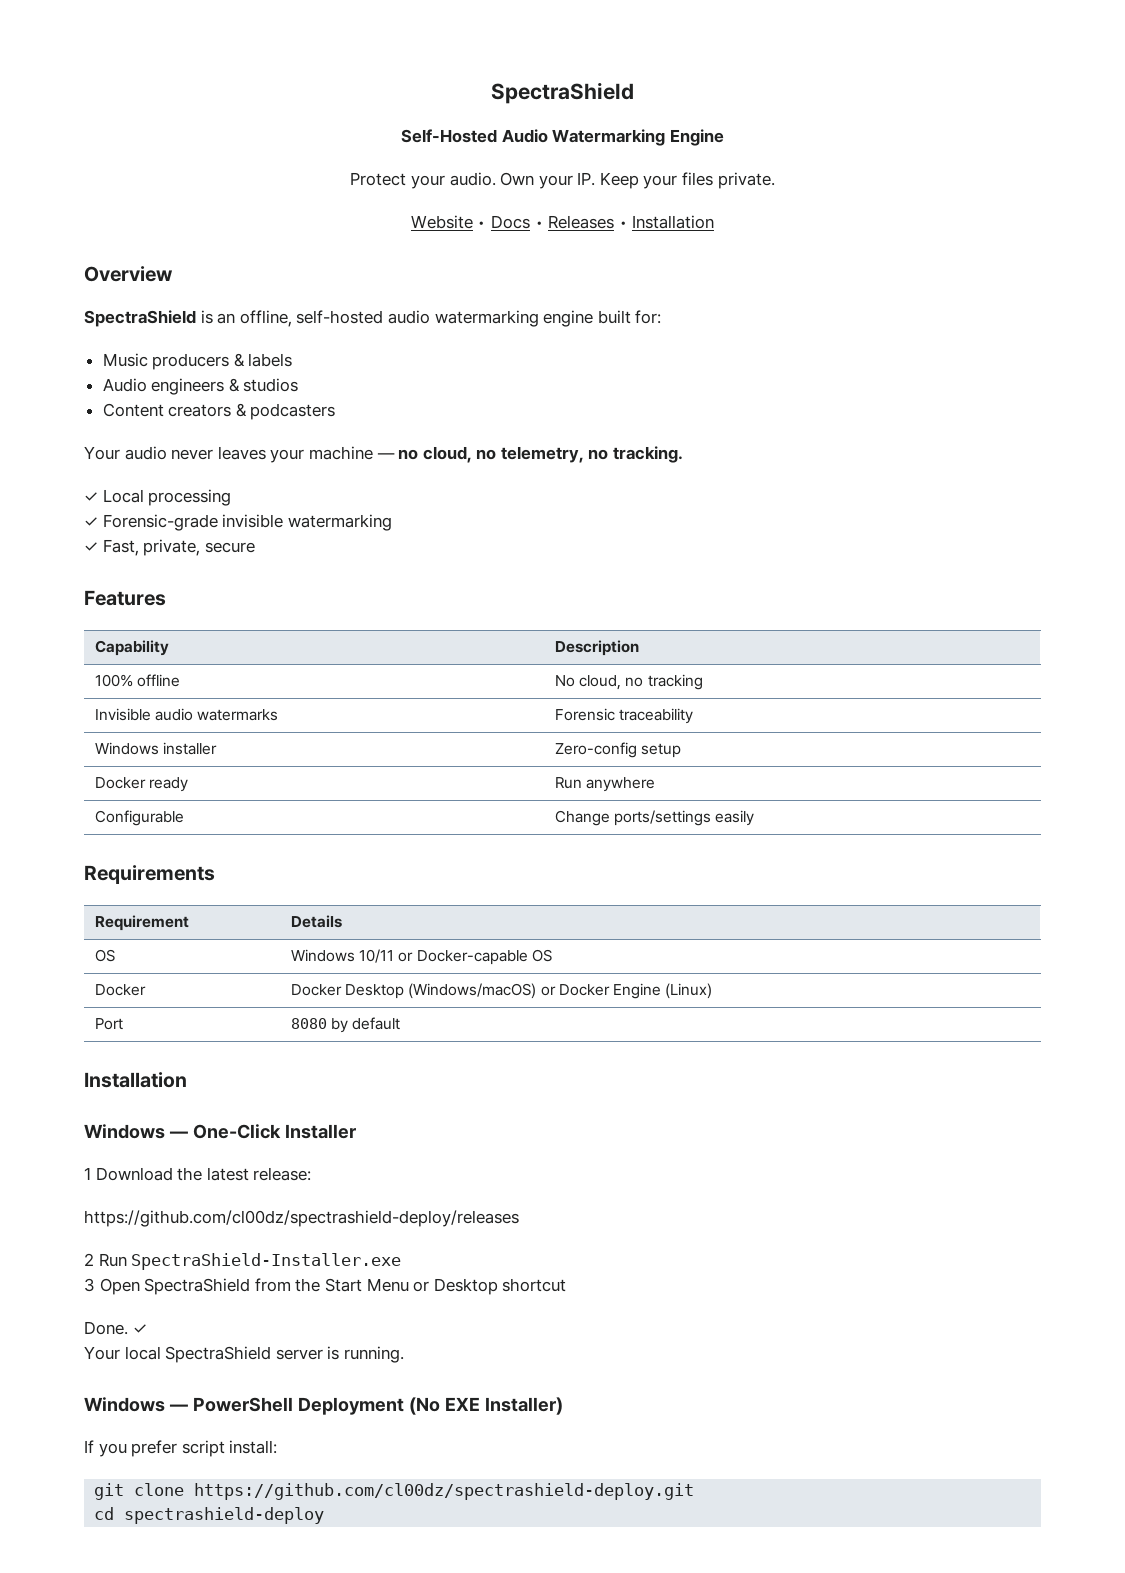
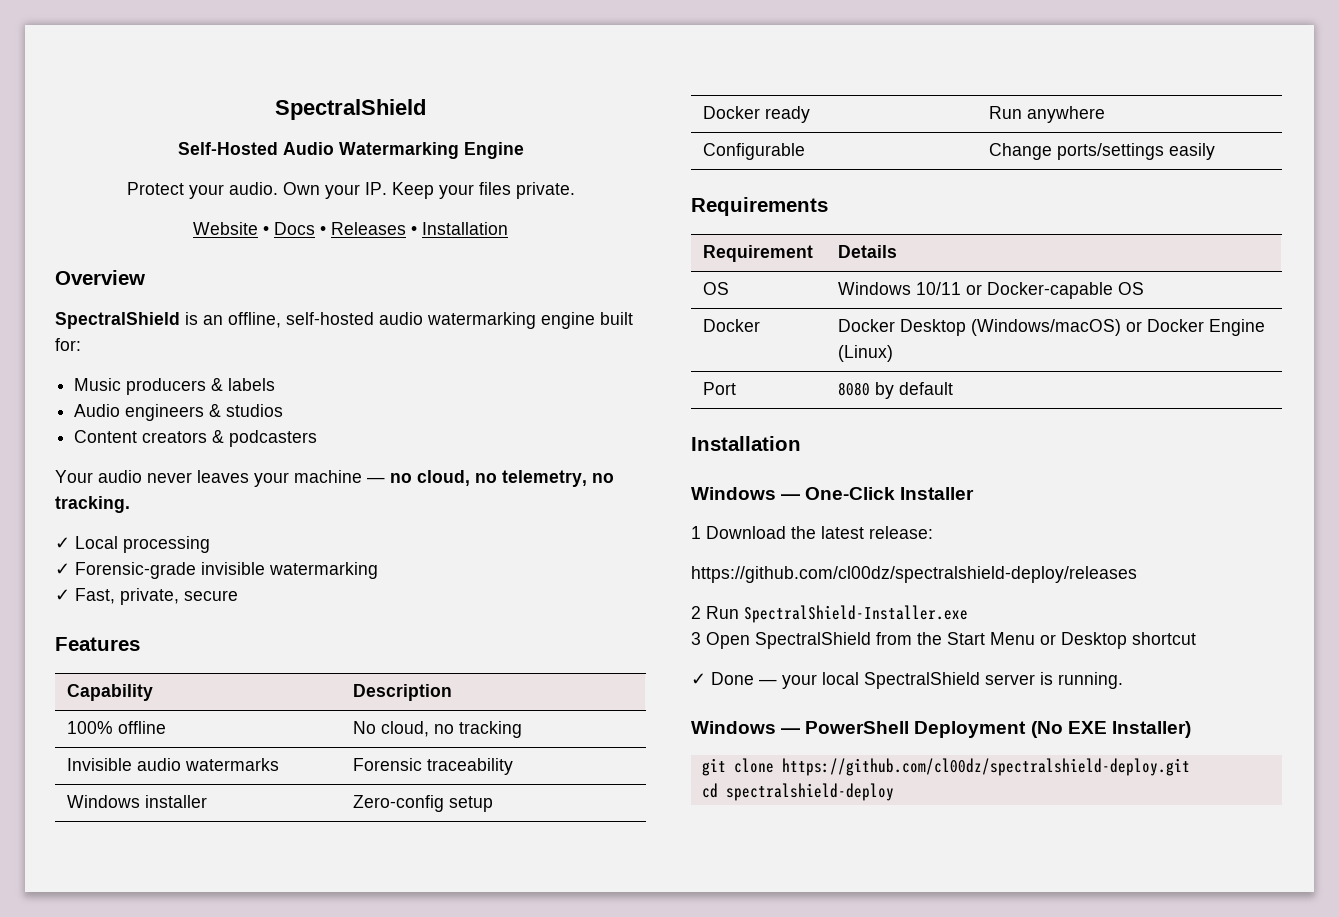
[491,82,634,104] SpectraShield -> [275,99,426,120] SpectralShield
[84,310,196,327] SpectraShield -> [55,312,180,329] SpectralShield
[84,1210,519,1227] https://github.com/cl00dz/spectrashield-deploy/releases -> [691,566,1137,583] https://github.com/cl00dz/spectralshield-deploy/releases
[131,1253,402,1270] SpectraShield-Installer.exe -> [744,605,968,623] SpectralShield-Installer.exe
[144,1278,251,1295] SpectraShield -> [755,632,871,649] SpectralShield
[84,1321,147,1335] [84,1346,272,1363] Done. ✓ // Your local SpectraShield -> [691,672,980,689] ✓ Done — your local SpectralShield
[84,1440,278,1457] // If you prefer script install: -> (1191, 729) none
[194,1483,695,1500] https://github.com/cl00dz/spectrashield-deploy.git -> [781,758,1190,776] https://github.com/cl00dz/spectralshield-deploy.git
[124,1507,325,1524] spectrashield-deploy -> [725,783,894,801] spectralshield-deploy

